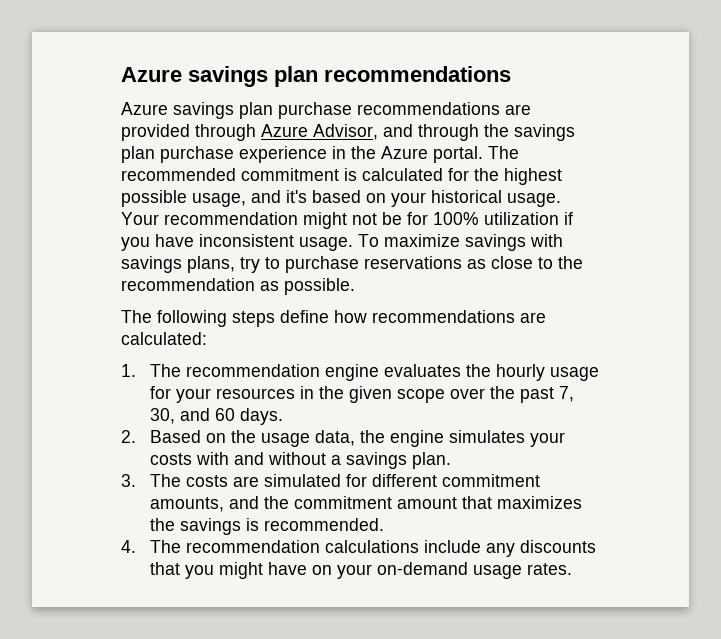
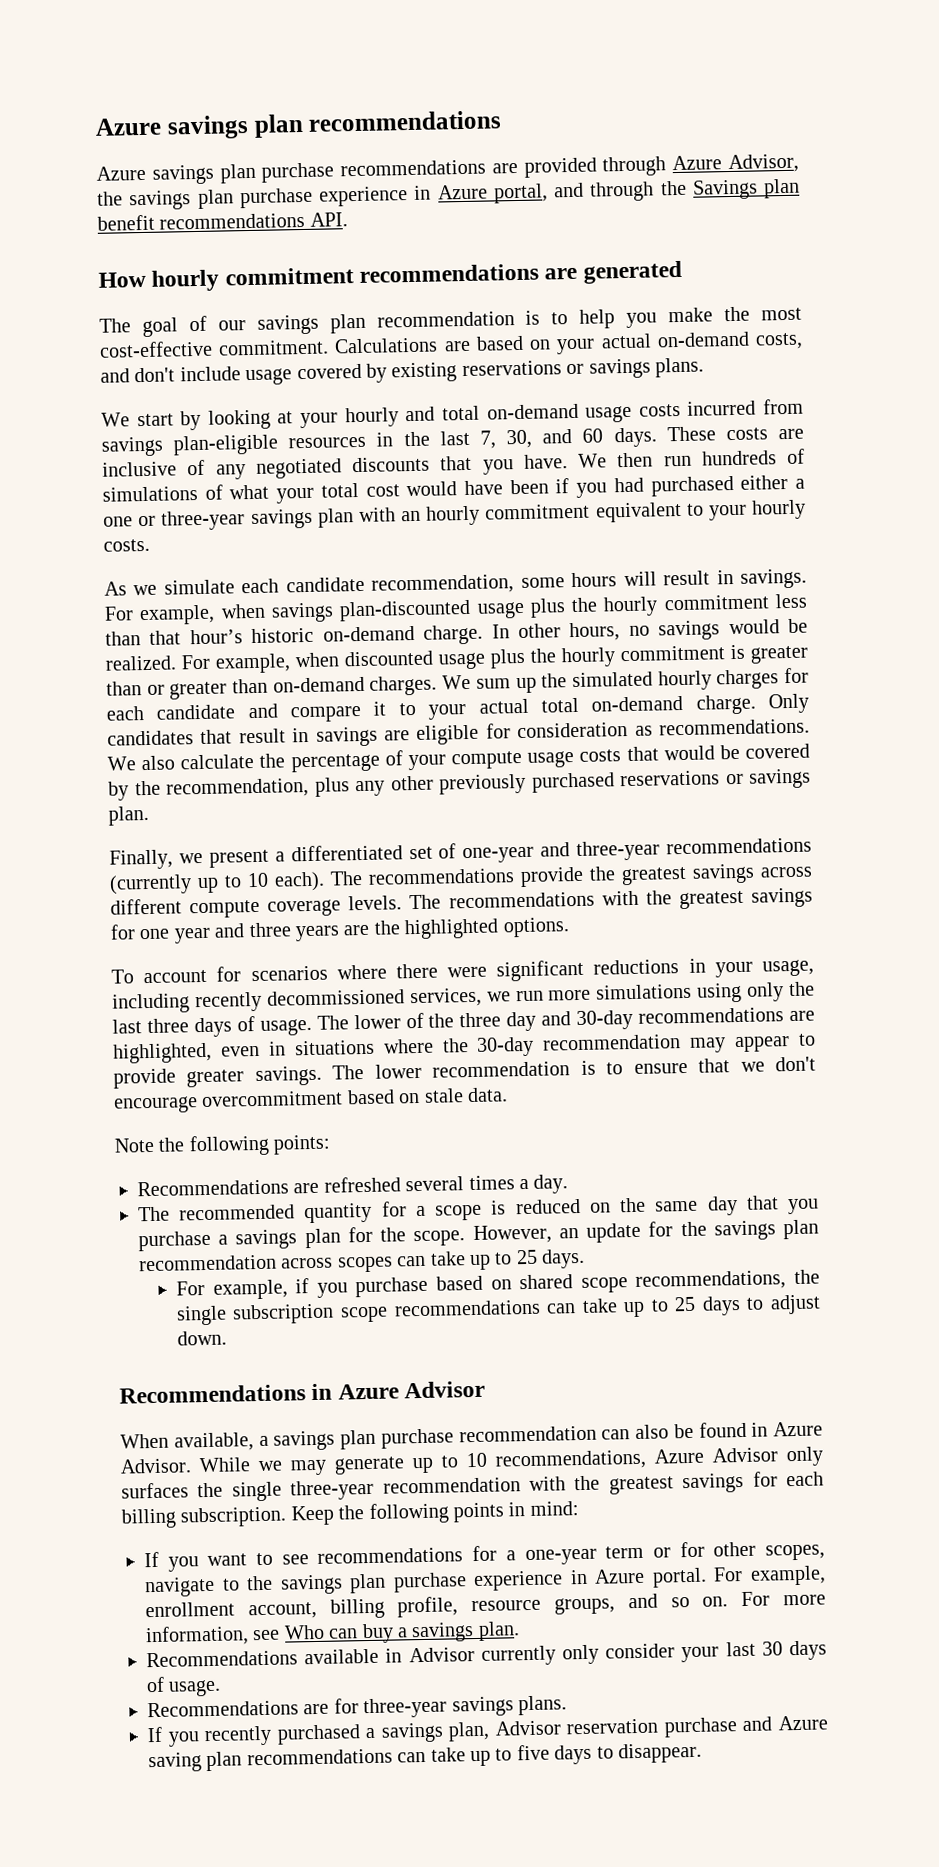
[383,124,575,141] [121,146,519,163] [121,168,562,185] [121,190,561,207] [121,212,573,229] [121,234,563,251] [121,256,583,273] [121,278,355,295] [121,310,546,327] [121,332,207,345] [121,364,600,381] [150,386,555,403] and through the savings plan purchase experience in the Azure portal. The recommended commitment is calculated for the highest possible usage, and it's based on your historical usage. Your recommendation might not be for 100% utilization if you have inconsistent usage. To maximize savings with savings plans, try to purchase reservations as close to the recommendation as possible. // The following steps define how recommendations are calculated: // 1. The recommendation engine evaluates the hourly usage for your resources in the given scope over the past -> [97,178,800,211] [97,212,348,231] [98,260,682,292] [99,306,802,338] [99,331,803,358] [100,357,704,386] [101,398,804,431] [101,430,470,457] the savings plan purchase experience in Azure portal, and through the Savings plan benefit recommendations API. // How hourly commitment recommendations are generated // The goal of our savings plan recommendation is to help you make the most cost-effective commitment. Calculations are based on your actual on-demand costs, and don't include usage covered by existing reservations or savings plans. // We start by looking at your hourly and total on-demand usage costs incurred from savings plan-eligible resources in the last
[121,430,566,447] [150,452,452,469] [121,474,541,487] [150,496,583,512] [150,518,385,535] [121,540,597,557] [150,562,573,579] // 2. Based on the usage data, the engine simulates your costs with and without a savings plan. // 3. The costs are simulated for different commitment amounts, and the commitment amount that maximizes the savings is recommended. // 4. The recommendation calculations include any discounts that you might have on your on-demand usage rates. -> [666,426,804,442] [102,448,805,480] [102,474,805,504] [103,499,806,531] [103,538,150,552] [104,568,808,596] [104,593,807,626] [105,618,808,646] [105,644,809,674] [106,667,809,700] [106,693,810,723] [107,718,810,747] [107,743,810,773] [108,768,811,801] [108,805,149,826] [109,837,812,870] [109,863,812,895] [110,887,813,919] [110,917,570,944] [111,958,814,984] [112,981,815,1014] [112,1007,816,1038] [113,1033,816,1064] [113,1056,817,1089] [114,1087,508,1114] [114,1134,332,1157] [137,1174,569,1197] [138,1195,820,1224] [138,1219,820,1252] [138,1248,586,1273] [175,1269,820,1300] [175,1294,821,1326] [176,1330,227,1346] [119,1380,486,1404] [120,1421,823,1452] [120,1446,823,1476] [121,1471,824,1502] [121,1501,579,1529] [144,1541,826,1572] [144,1565,826,1598] [145,1591,826,1620] [145,1621,520,1647] [146,1640,828,1668] [146,1676,222,1697] [147,1695,567,1719] [147,1715,828,1747] [148,1742,702,1773] These costs are inclusive of any negotiated discounts that you have. We then run hundreds of simulations of what your total cost would have been if you had purchased either a one or three-year savings plan with an hourly commitment equivalent to your hourly costs. // As we simulate each candidate recommendation, some hours will result in savings. For example, when savings plan-discounted usage plus the hourly commitment less than that hour’s historic on-demand charge. In other hours, no savings would be realized. For example, when discounted usage plus the hourly commitment is greater than or greater than on-demand charges. We sum up the simulated hourly charges for each candidate and compare it to your actual total on-demand charge. Only candidates that result in savings are eligible for consideration as recommendations. We also calculate the percentage of your compute usage costs that would be covered by the recommendation, plus any other previously purchased reservations or savings plan. // Finally, we present a differentiated set of one-year and three-year recommendations (currently up to 10 each). The recommendations provide the greatest savings across different compute coverage levels. The recommendations with the greatest savings for one year and three years are the highlighted options. // To account for scenarios where there were significant reductions in your usage, including recently decommissioned services, we run more simulations using only the last three days of usage. The lower of the three day and 30-day recommendations are highlighted, even in situations where the 30-day recommendation may appear to provide greater savings. The lower recommendation is to ensure that we don't encourage overcommitment based on stale data. // Note the following points: // Recommendations are refreshed several times a day. // The recommended quantity for a scope is reduced on the same day that you purchase a savings plan for the scope. However, an update for the savings plan recommendation across scopes can take up to 25 days. // For example, if you purchase based on shared scope recommendations, the single subscription scope recommendations can take up to 25 days to adjust down. // Recommendations in Azure Advisor // When available, a savings plan purchase recommendation can also be found in Azure Advisor. While we may generate up to 10 recommendations, Azure Advisor only surfaces the single three-year recommendation with the greatest savings for each billing subscription. Keep the following points in mind: // If you want to see recommendations for a one-year term or for other scopes, navigate to the savings plan purchase experience in Azure portal. For example, enrollment account, billing profile, resource groups, and so on. For more information, see Who can buy a savings plan. // Recommendations available in Advisor currently only consider your last 30 days of usage. // Recommendations are for three-year savings plans. // If you recently purchased a savings plan, Advisor reservation purchase and Azure saving plan recommendations can take up to five days to disappear.

